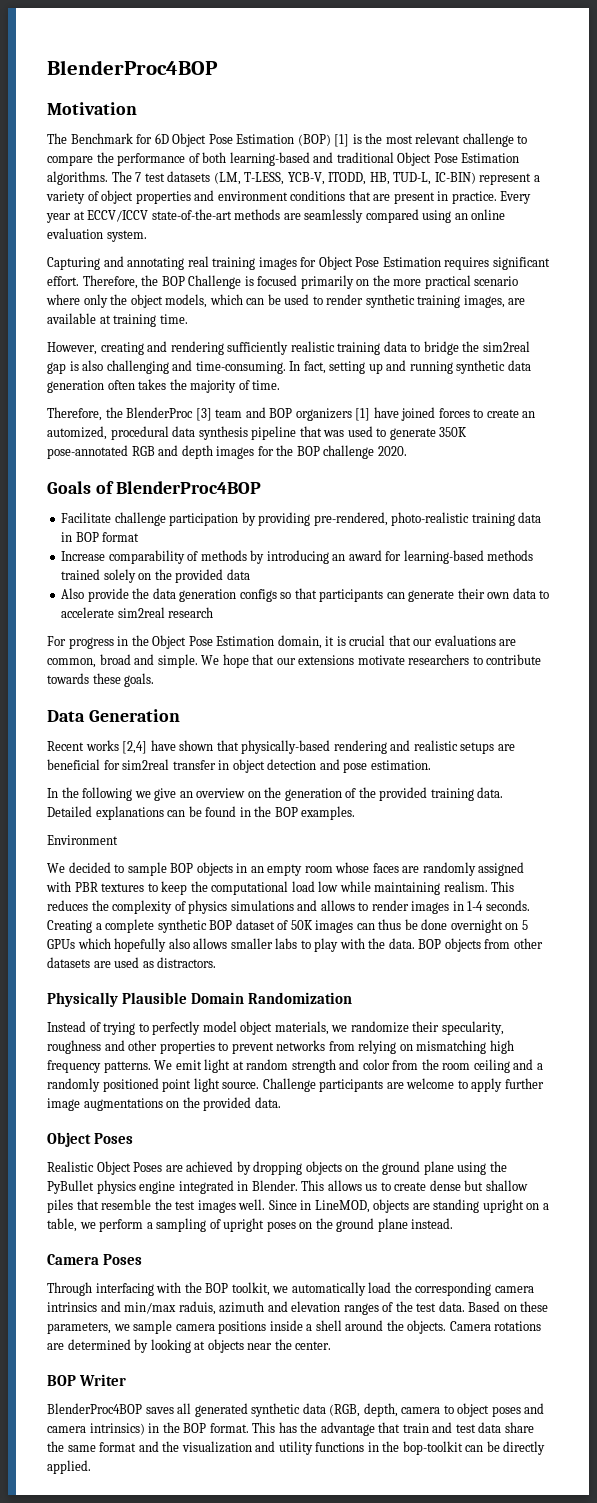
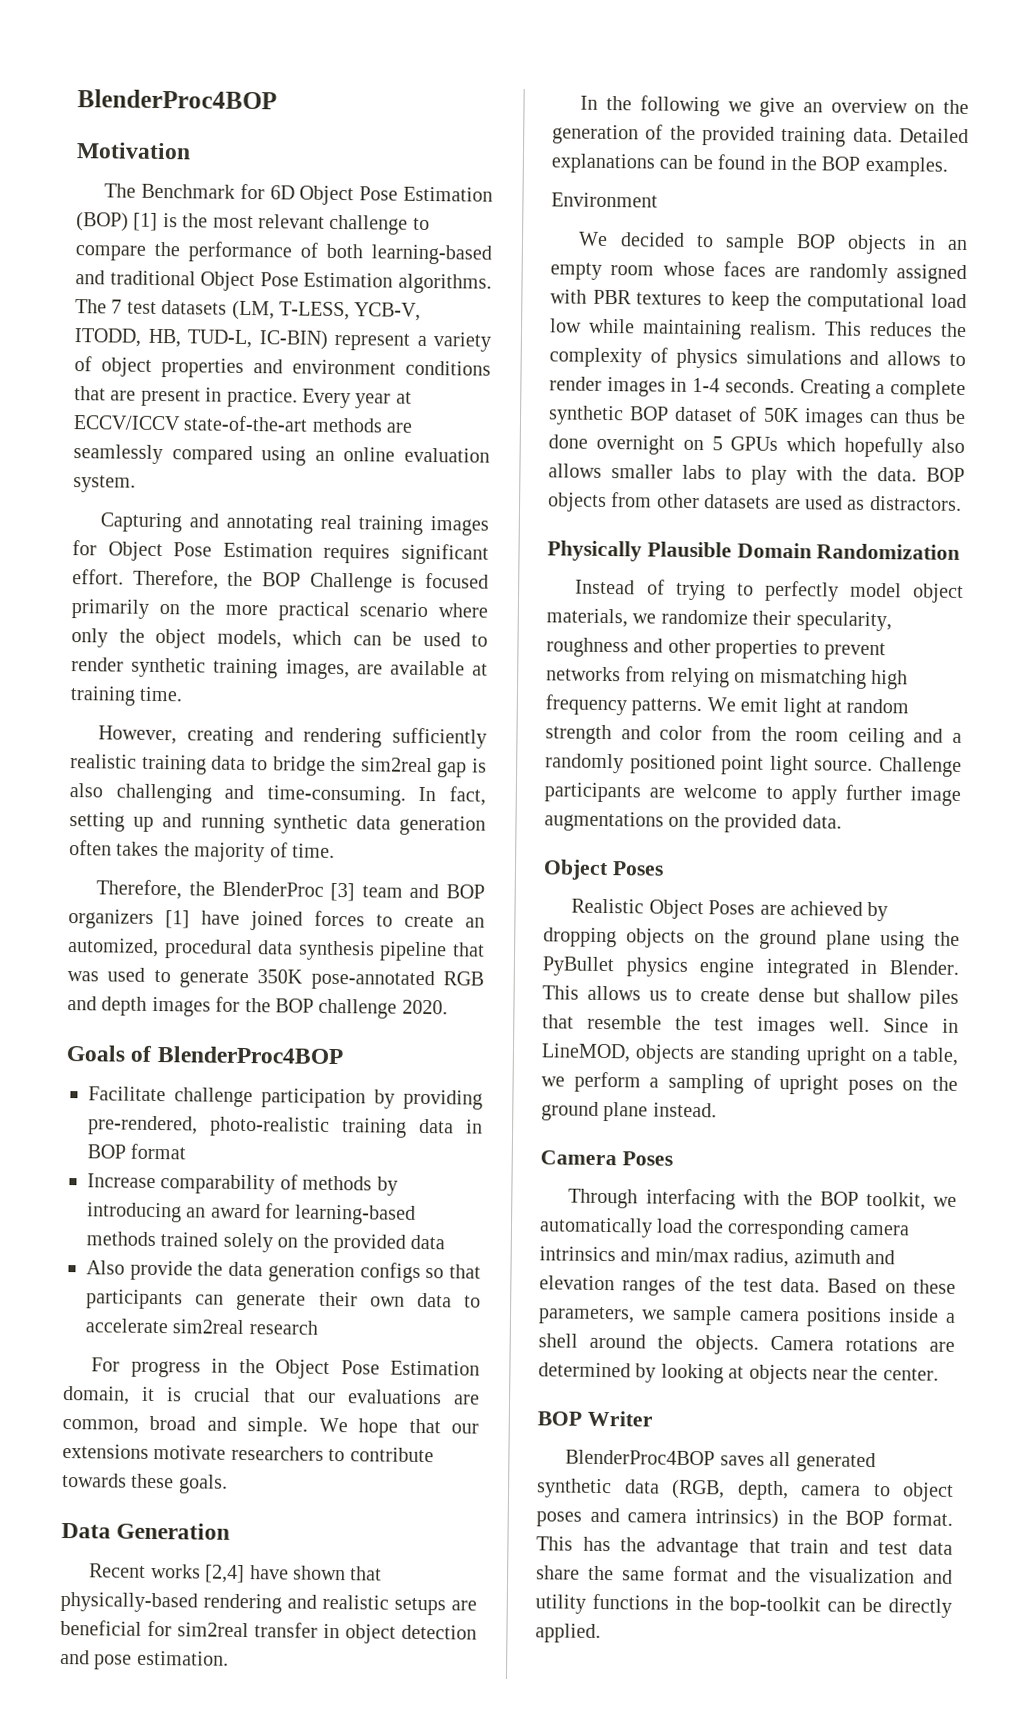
[178,1301,216,1315] raduis, -> [733,1248,790,1268] radius,

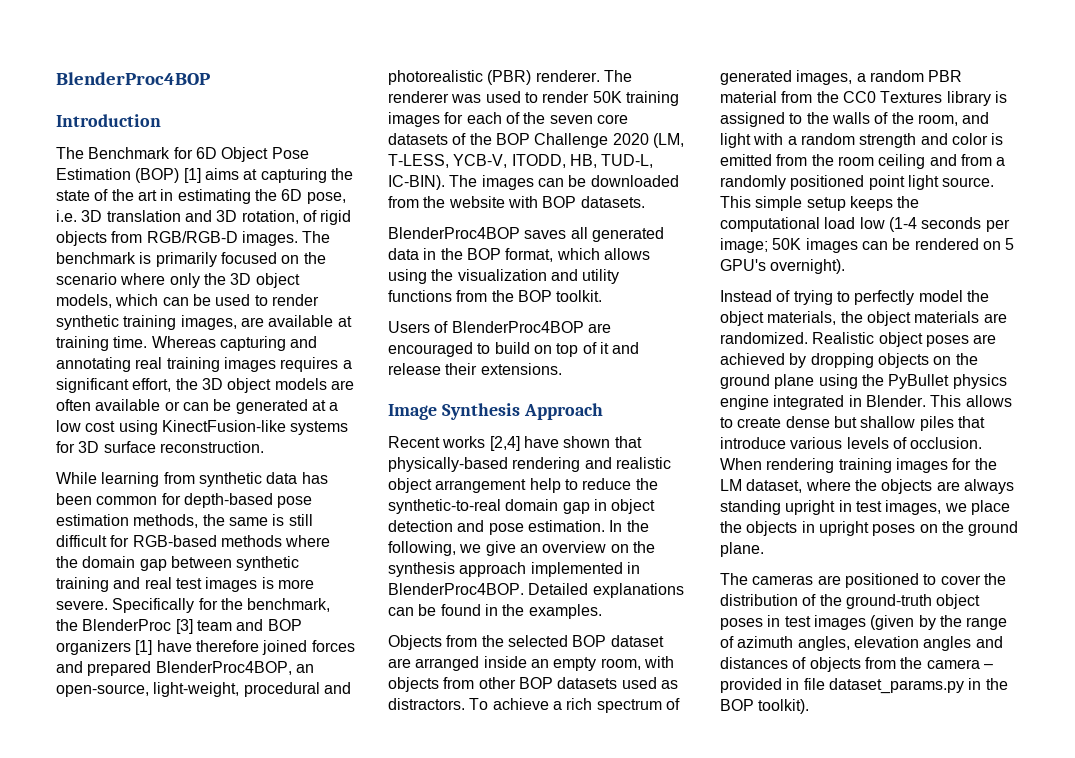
[77,89,277,110] [76,142,191,160] BlenderProc4BOP // Motivation -> [56,72,210,85] [56,114,161,127] BlenderProc4BOP // Introduction
[162,213,430,235] [75,241,492,265] [75,270,492,294] [75,299,422,321] [74,328,491,352] [74,356,491,378] [74,386,412,409] [73,415,413,433] [73,444,490,466] [73,475,136,493] [100,512,489,536] [72,540,489,565] [72,569,489,593] [71,599,350,622] is the most relevant challenge to compare the performance of both learning-based and traditional Object Pose Estimation algorithms. The 7 test datasets (LM, T-LESS, YCB-V, ITODD, HB, TUD-L, IC-BIN) represent a variety of object properties and environment conditions that are present in practice. Every year at ECCV/ICCV state-of-the-art methods are seamlessly compared using an online evaluation system. // Capturing and annotating real training images for Object Pose Estimation requires significant effort. Therefore, the BOP Challenge is focused primarily on the more practical -> [204,168,353,183] [56,189,346,204] [56,210,352,225] [56,231,331,246] [56,252,326,267] aims at capturing the state of the art in estimating the 6D pose, i.e. 3D translation and 3D rotation, of rigid objects from RGB/RGB-D images. The benchmark is primarily focused on the
(145, 635) none -> [230,273,252,285] 3D
[98,725,487,749] [70,754,487,778] [69,783,486,806] [69,812,486,836] [69,840,335,863] [96,879,183,900] // However, creating and rendering sufficiently realistic training data to bridge the sim2real gap is also challenging and time-consuming. In fact, setting up and running synthetic data generation often takes the majority of time. // Therefore, -> [151,336,318,351] [56,357,352,372] [56,378,354,393] [56,399,339,414] [56,420,349,435] [56,441,264,453] [56,472,328,487] [56,493,313,508] [56,514,313,528] [56,535,331,547] [56,556,300,571] [56,577,314,592] [56,598,331,613] Whereas capturing and annotating real training images requires a significant effort, the 3D object models are often available or can be generated at a low cost using KinectFusion-like systems for 3D surface reconstruction. // While learning from synthetic data has been common for depth-based pose estimation methods, the same is still difficult for RGB-based methods where the domain gap between synthetic training and real test images is more severe. Specifically for the benchmark,
(240, 917) none -> [195,640,259,652] therefore
[376,914,485,928] [67,938,485,962] [67,967,485,991] [67,996,448,1019] [66,1045,343,1065] [88,1086,483,1110] [87,1115,483,1138] [87,1143,187,1160] [87,1173,398,1196] [87,1202,416,1225] [86,1231,446,1254] [86,1260,482,1283] [86,1289,482,1311] [85,1318,318,1335] [91,1357,481,1379] [62,1385,480,1405] [62,1415,480,1438] [62,1443,434,1463] [62,1472,228,1494] [61,1522,231,1540] to create an automized, procedural data synthesis pipeline that was used to generate 350K pose-annotated RGB and depth images for the BOP challenge 2020. // Goals of BlenderProc4BOP // Facilitate challenge participation by providing pre-rendered, photo-realistic training data in BOP format // Increase comparability of methods by introducing an award for learning-based methods trained solely on the provided data // Also provide the data generation configs so that participants can generate their own data to accelerate sim2real research // For progress in the Object Pose Estimation domain, it is crucial that our evaluations are common, broad and simple. We hope that our extensions motivate researchers to contribute towards these goals. // Data Generation -> [56,661,314,676] [56,682,351,697] [388,70,632,85] [388,91,679,106] [388,112,628,127] [388,133,684,148] [388,154,654,168] [388,175,679,190] [388,196,645,208] [388,227,664,242] [388,248,650,262] [388,269,620,284] [388,290,603,302] [388,321,611,333] [388,342,640,357] [388,363,562,375] [388,403,603,420] and prepared BlenderProc4BOP, an open-source, light-weight, procedural and photorealistic (PBR) renderer. The renderer was used to render 50K training images for each of the seven core datasets of the BOP Challenge 2020 (LM, T-LESS, YCB-V, ITODD, HB, TUD-L, IC-BIN). The images can be downloaded from the website with BOP datasets. // BlenderProc4BOP saves all generated data in the BOP format, which allows using the visualization and utility functions from the BOP toolkit. // Users of BlenderProc4BOP are encouraged to build on top of it and release their extensions. // Image Synthesis Approach
[394,1597,477,1616] [60,1619,318,1638] setups are beneficial for sim2real transfer -> [388,478,658,493] [388,499,590,514] object arrangement help to reduce the synthetic-to-real domain gap
(229, 1658) // -> (605, 526) none
[639,95,720,117] following -> [388,541,456,556] following,
[552,124,893,147] generation of the provided training data. -> [388,562,640,577] [388,583,524,595] synthesis approach implemented in BlenderProc4BOP.
[821,156,861,171] BOP -> (525, 610) none
[551,192,658,208] [578,231,968,255] [550,261,967,285] [550,289,967,313] [549,318,967,340] [549,347,966,369] [549,376,966,401] [548,405,966,428] [548,434,965,458] [548,463,965,486] [547,492,962,512] [547,540,961,562] Environment // We decided to sample BOP objects in an empty room whose faces are randomly assigned with PBR textures to keep the computational load low while maintaining realism. This reduces the complexity of physics simulations and allows to render images in 1-4 seconds. Creating a complete synthetic BOP dataset of 50K images can thus be done overnight on 5 GPUs which hopefully also allows smaller labs to play with the data. BOP objects from other datasets are used as distractors. // Physically Plausible Domain Randomization -> [388,635,664,650] [388,656,674,671] [388,677,678,692] [388,698,680,713] [720,70,963,85] [720,91,1007,106] [720,112,990,127] [720,133,1004,148] [720,154,1006,169] [720,175,995,190] [720,196,920,211] [720,217,1010,232] [720,238,1015,253] [720,259,846,274] Objects from the selected BOP dataset are arranged inside an empty room, with objects from other BOP datasets used as distractors. To achieve a rich spectrum of generated images, a random PBR material from the CC0 Textures library is assigned to the walls of the room, and light with a random strength and color is emitted from the room ceiling and from a randomly positioned point light source. This simple setup keeps the computational load low (1-4 seconds per image; 50K images can be rendered on 5 GPU's overnight).
(902, 590) none -> [966,290,989,302] the
[632,609,892,632] [546,637,886,661] [546,666,908,690] [545,694,910,718] [545,724,962,748] [545,753,962,777] [544,782,962,806] [544,811,842,834] [543,859,664,881] [571,898,756,920] we randomize their specularity, roughness and other properties to prevent networks from relying on mismatching high frequency patterns. We emit light at random strength and color from the room ceiling and a randomly positioned point light source. Challenge participants are welcome to apply further image augmentations on the provided data. // Object Poses // Realistic Object Poses -> [840,311,1007,326] [720,332,969,347] the object materials are randomized. Realistic object poses
[648,990,668,1001] us -> (1012, 401) none
[587,1014,959,1037] [541,1043,631,1063] resemble the test images well. Since in LineMOD, -> [720,437,983,449] [720,458,997,473] [720,479,877,493] introduce various levels of occlusion. When rendering training images for the LM dataset, where the
(726, 1054) none -> [963,479,1014,494] always
[870,1047,960,1066] [541,1071,771,1094] on a table, we perform a sampling of -> [838,500,1010,515] [720,521,815,536] in test images, we place the objects in
[603,1102,717,1122] [540,1150,673,1166] [568,1188,957,1211] [539,1217,910,1240] [539,1246,895,1268] [539,1275,956,1296] [538,1305,956,1328] [538,1333,955,1355] [538,1362,939,1385] [537,1410,653,1427] [565,1449,876,1473] [536,1478,954,1502] [536,1507,953,1530] [536,1536,953,1558] [536,1565,953,1584] [535,1593,952,1618] [535,1623,601,1644] plane instead. // Camera Poses // Through interfacing with the BOP toolkit, we automatically load the corresponding camera intrinsics and min/max radius, azimuth and elevation ranges of the test data. Based on these parameters, we sample camera positions inside a shell around the objects. Camera rotations are determined by looking at objects near the center. // BOP Writer // BlenderProc4BOP saves all generated synthetic data (RGB, depth, camera to object poses and camera intrinsics) in the BOP format. This has the advantage that train and test data share the same format and the visualization and utility functions in the bop-toolkit can be directly applied. -> [720,542,764,557] [720,573,1006,588] [720,594,981,609] [720,615,1008,630] [720,636,1003,651] [720,657,993,672] [720,678,1008,694] [720,699,810,714] plane. // The cameras are positioned to cover the distribution of the ground-truth object poses in test images (given by the range of azimuth angles, elevation angles and distances of objects from the camera – provided in file dataset_params.py in the BOP toolkit).

